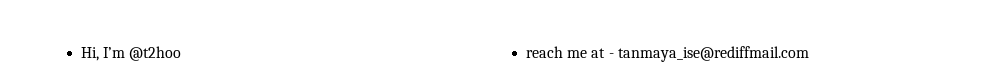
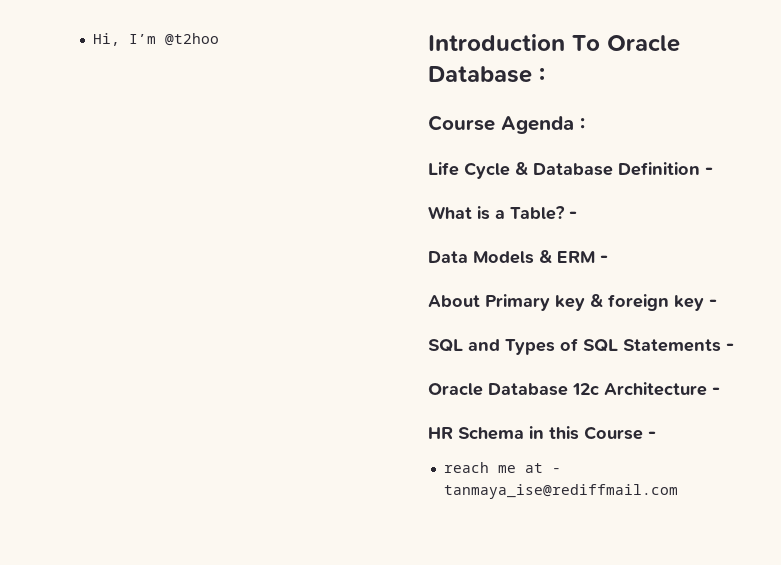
(182, 53) none -> [428,34,680,52] [428,66,545,83] [428,115,585,134] [428,162,713,179] [428,206,577,220] [428,250,608,264] [428,294,717,311] [428,338,734,355] [428,382,720,396] [428,426,656,440] // Introduction To Oracle Database : // Course Agenda : // Life Cycle & Database Definition - // What is a Table? - // Data Models & ERM - // About Primary key & foreign key - // SQL and Types of SQL Statements - // Oracle Database 12c Architecture - // HR Schema in this Course -

